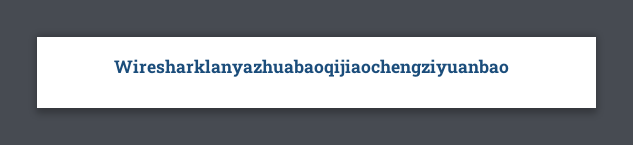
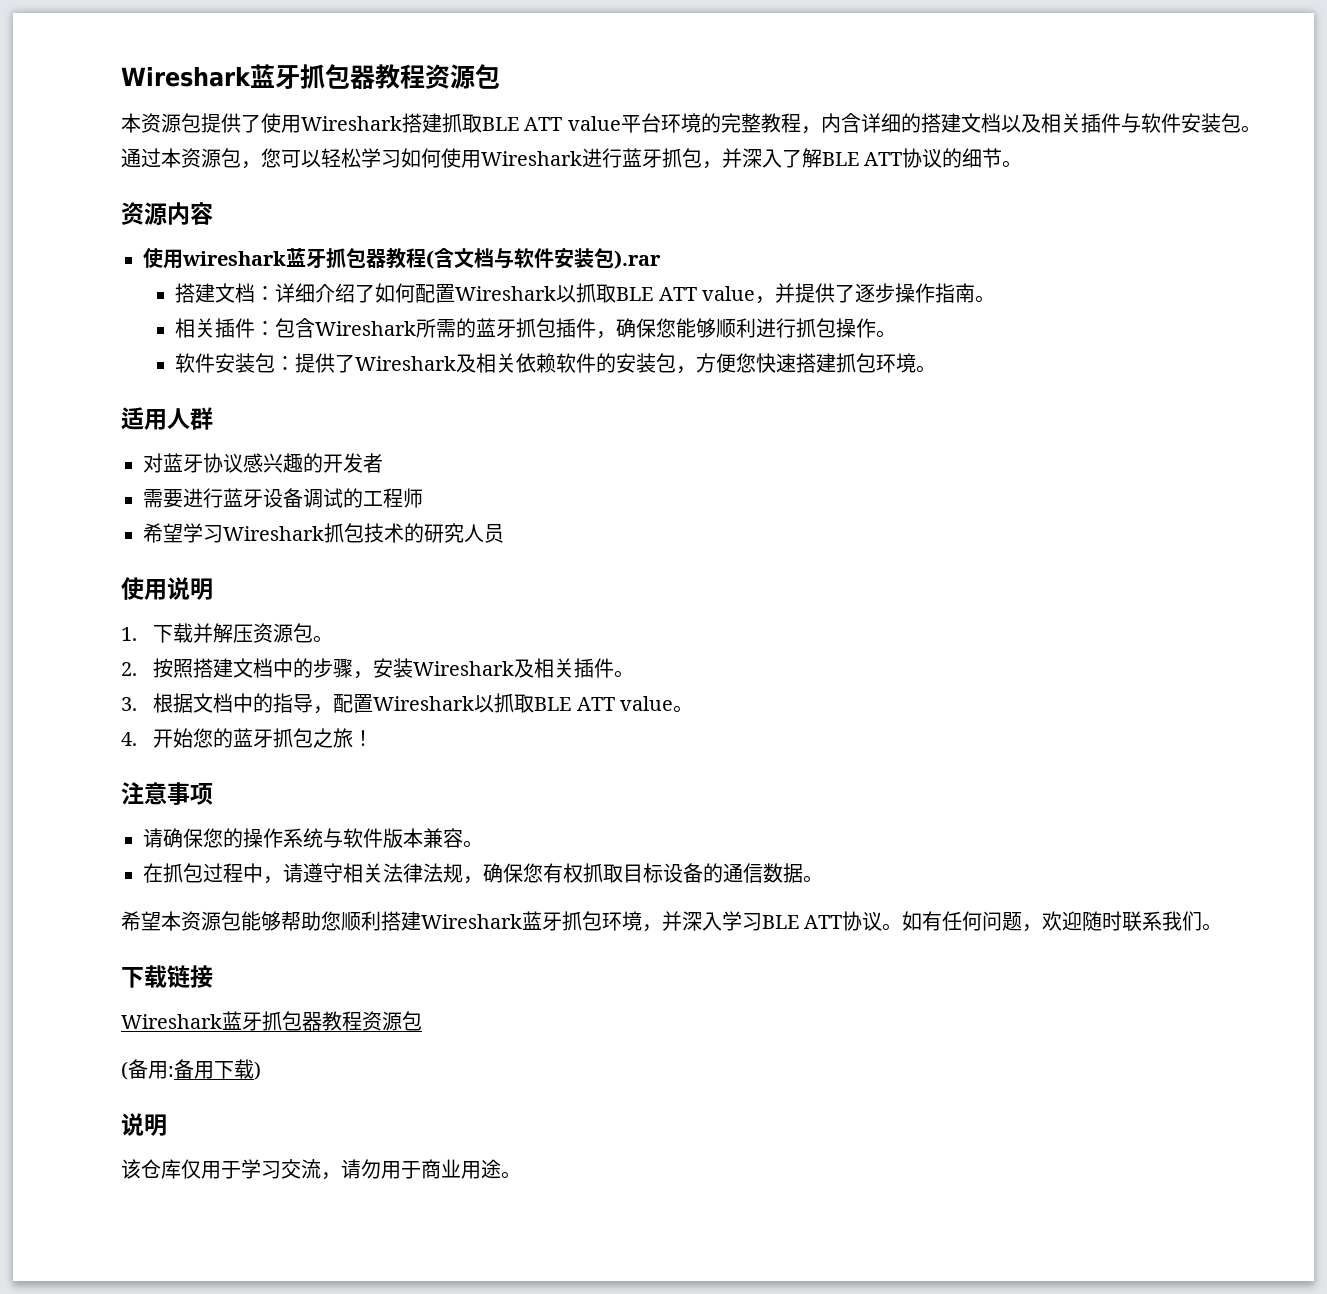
[114,59,509,77] Wiresharklanyazhuabaoqijiaochengziyuanbao -> [121,64,500,89] [121,113,1261,134] [121,148,1023,169] [121,202,213,226] [143,248,661,269] [175,283,996,304] [175,318,897,339] [175,353,937,374] [121,407,213,430] [143,453,383,473] [143,488,423,508] [143,523,504,543] [121,577,213,600] [121,623,334,643] [121,658,635,679] [121,693,694,714] [121,728,374,748] [121,782,213,805] [143,828,483,848] [143,863,823,884] [121,911,1223,932] [121,965,213,988] [121,1011,422,1031] [121,1059,261,1080] [121,1113,167,1136] [121,1159,521,1180] Wireshark蓝牙抓包器教程资源包 // 本资源包提供了使用Wireshark搭建抓取BLE ATT value平台环境的完整教程，内含详细的搭建文档以及相关插件与软件安装包。通过本资源包，您可以轻松学习如何使用Wireshark进行蓝牙抓包，并深入了解BLE ATT协议的细节。 // 资源内容 // 使用wireshark蓝牙抓包器教程(含文档与软件安装包).rar // 搭建文档：详细介绍了如何配置Wireshark以抓取BLE ATT value，并提供了逐步操作指南。 // 相关插件：包含Wireshark所需的蓝牙抓包插件，确保您能够顺利进行抓包操作。 // 软件安装包：提供了Wireshark及相关依赖软件的安装包，方便您快速搭建抓包环境。 // 适用人群 // 对蓝牙协议感兴趣的开发者 // 需要进行蓝牙设备调试的工程师 // 希望学习Wireshark抓包技术的研究人员 // 使用说明 // 1.下载并解压资源包。 // 2.按照搭建文档中的步骤，安装Wireshark及相关插件。 // 3.根据文档中的指导，配置Wireshark以抓取BLE ATT value。 // 4.开始您的蓝牙抓包之旅！ // 注意事项 // 请确保您的操作系统与软件版本兼容。 // 在抓包过程中，请遵守相关法律法规，确保您有权抓取目标设备的通信数据。 // 希望本资源包能够帮助您顺利搭建Wireshark蓝牙抓包环境，并深入学习BLE ATT协议。如有任何问题，欢迎随时联系我们。 // 下载链接 // Wireshark蓝牙抓包器教程资源包 // (备用:备用下载) // 说明 // 该仓库仅用于学习交流，请勿用于商业用途。

